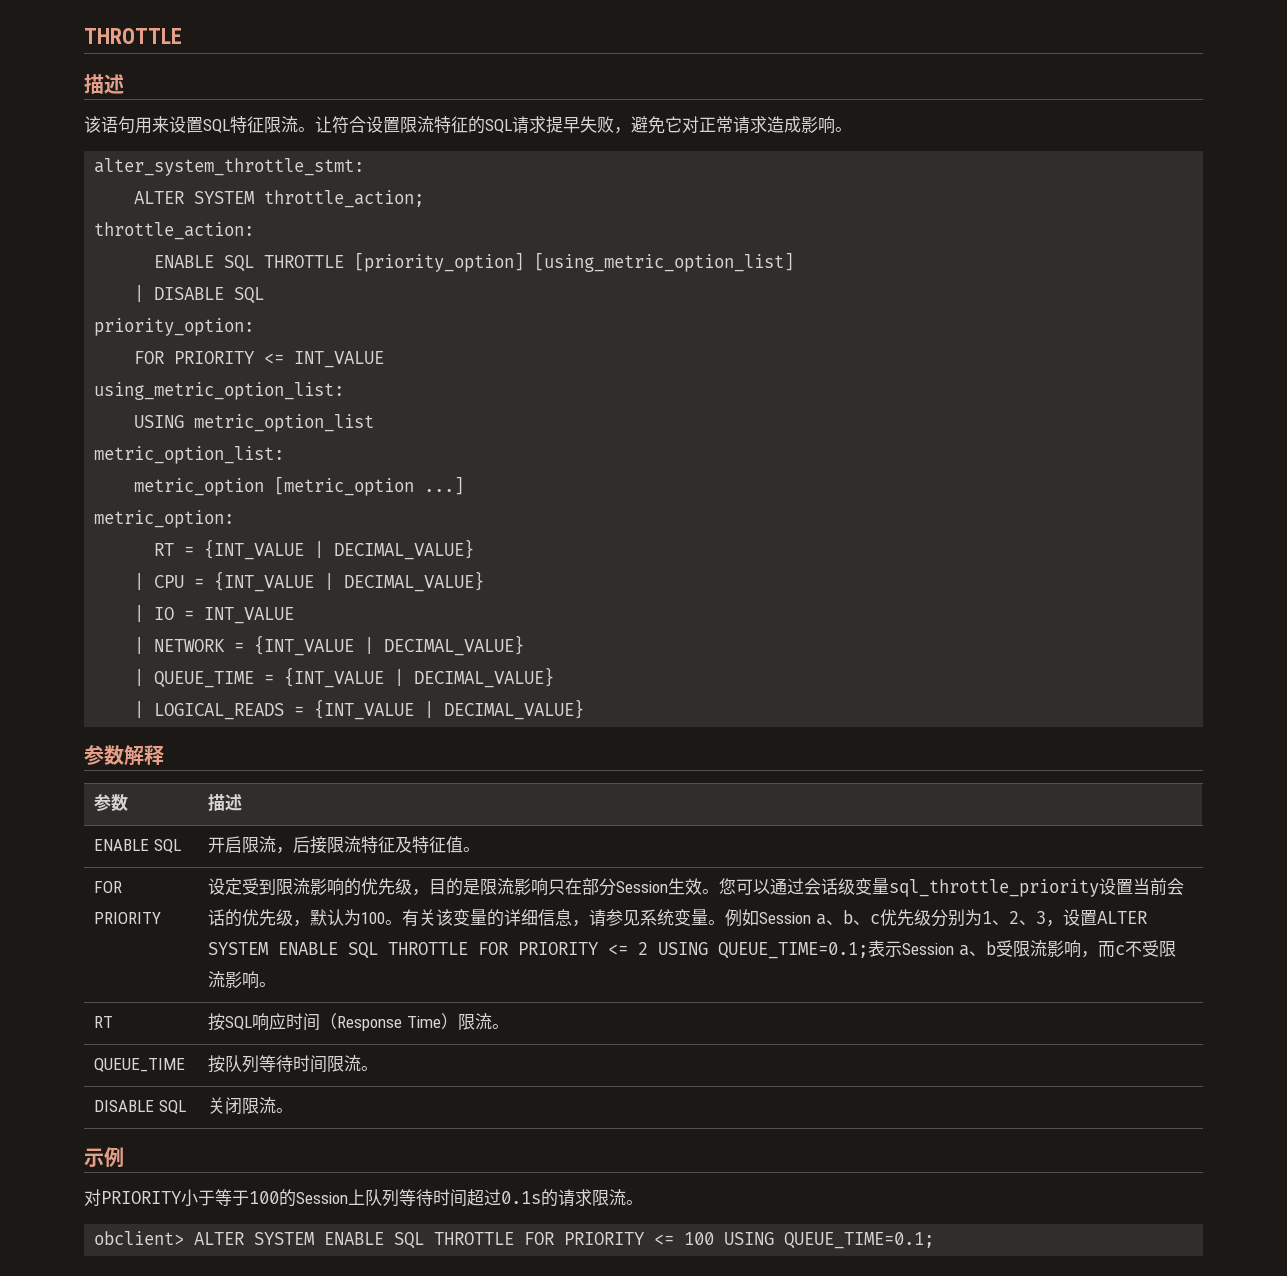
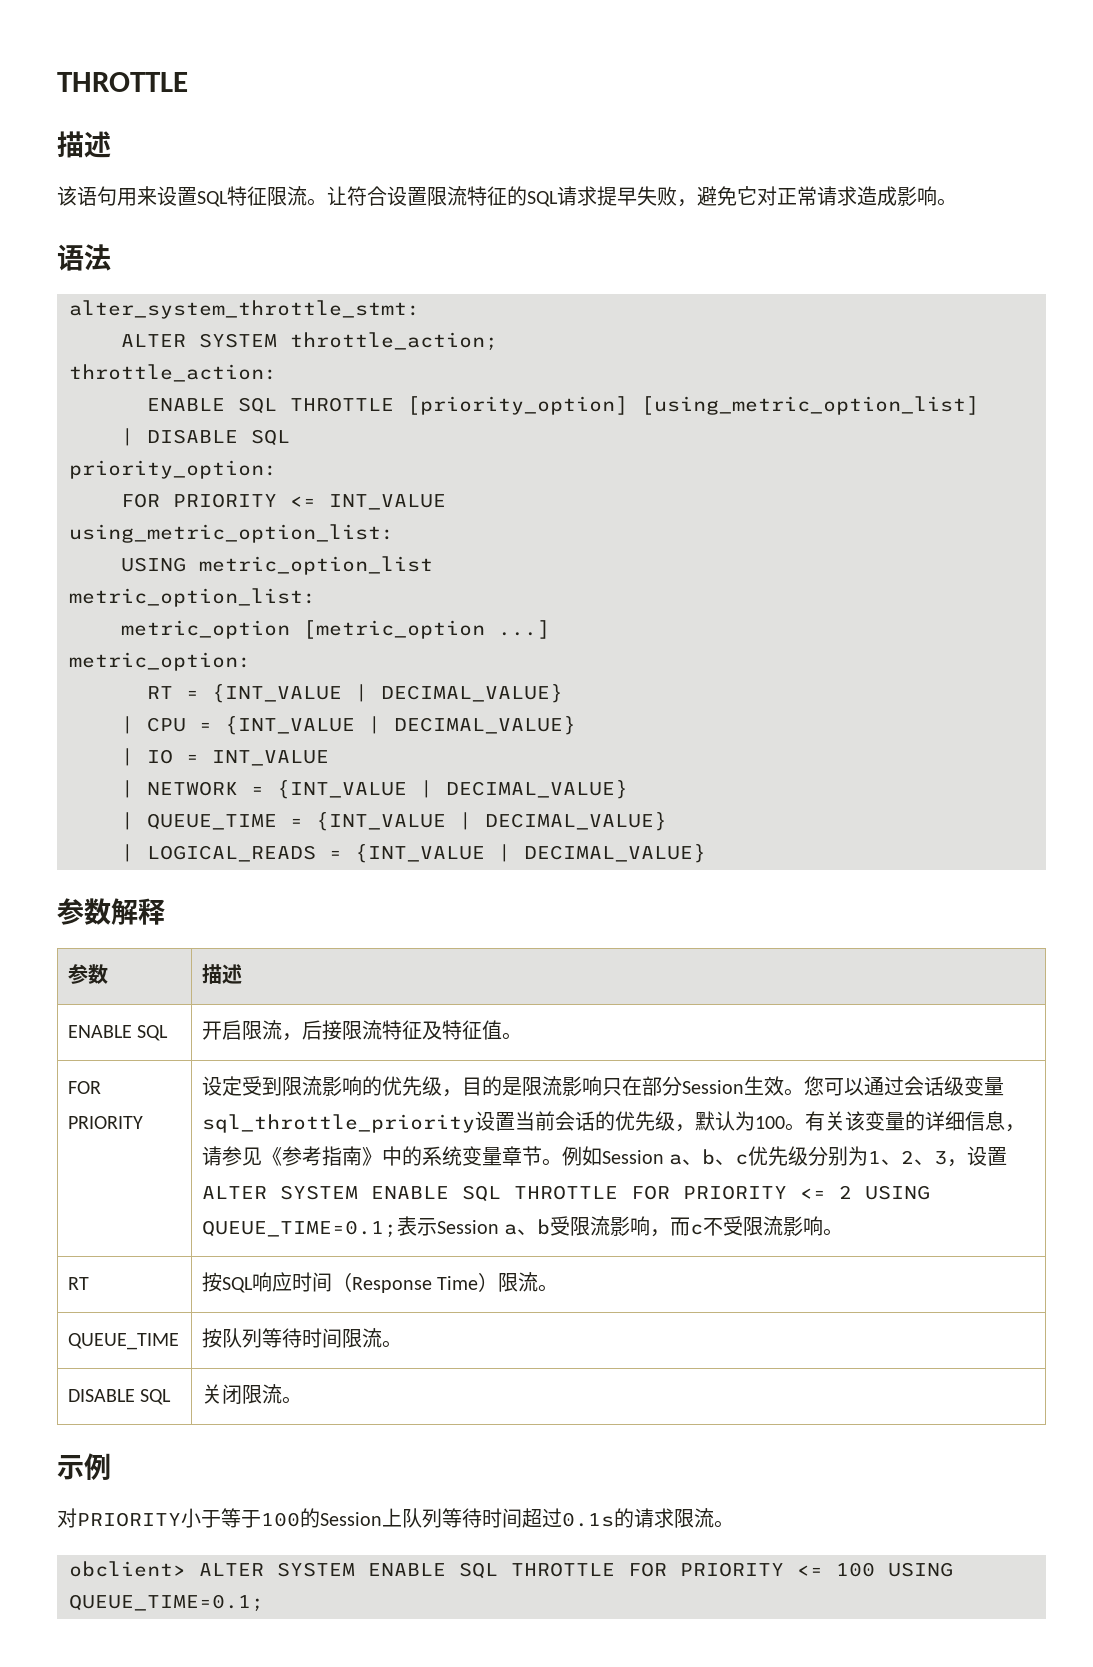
(852, 129) none -> [57,244,111,271] // 语法
(641, 918) none -> [261,1146,422,1166] 《参考指南》中的
(709, 917) none -> [501,1146,542,1166] 章节

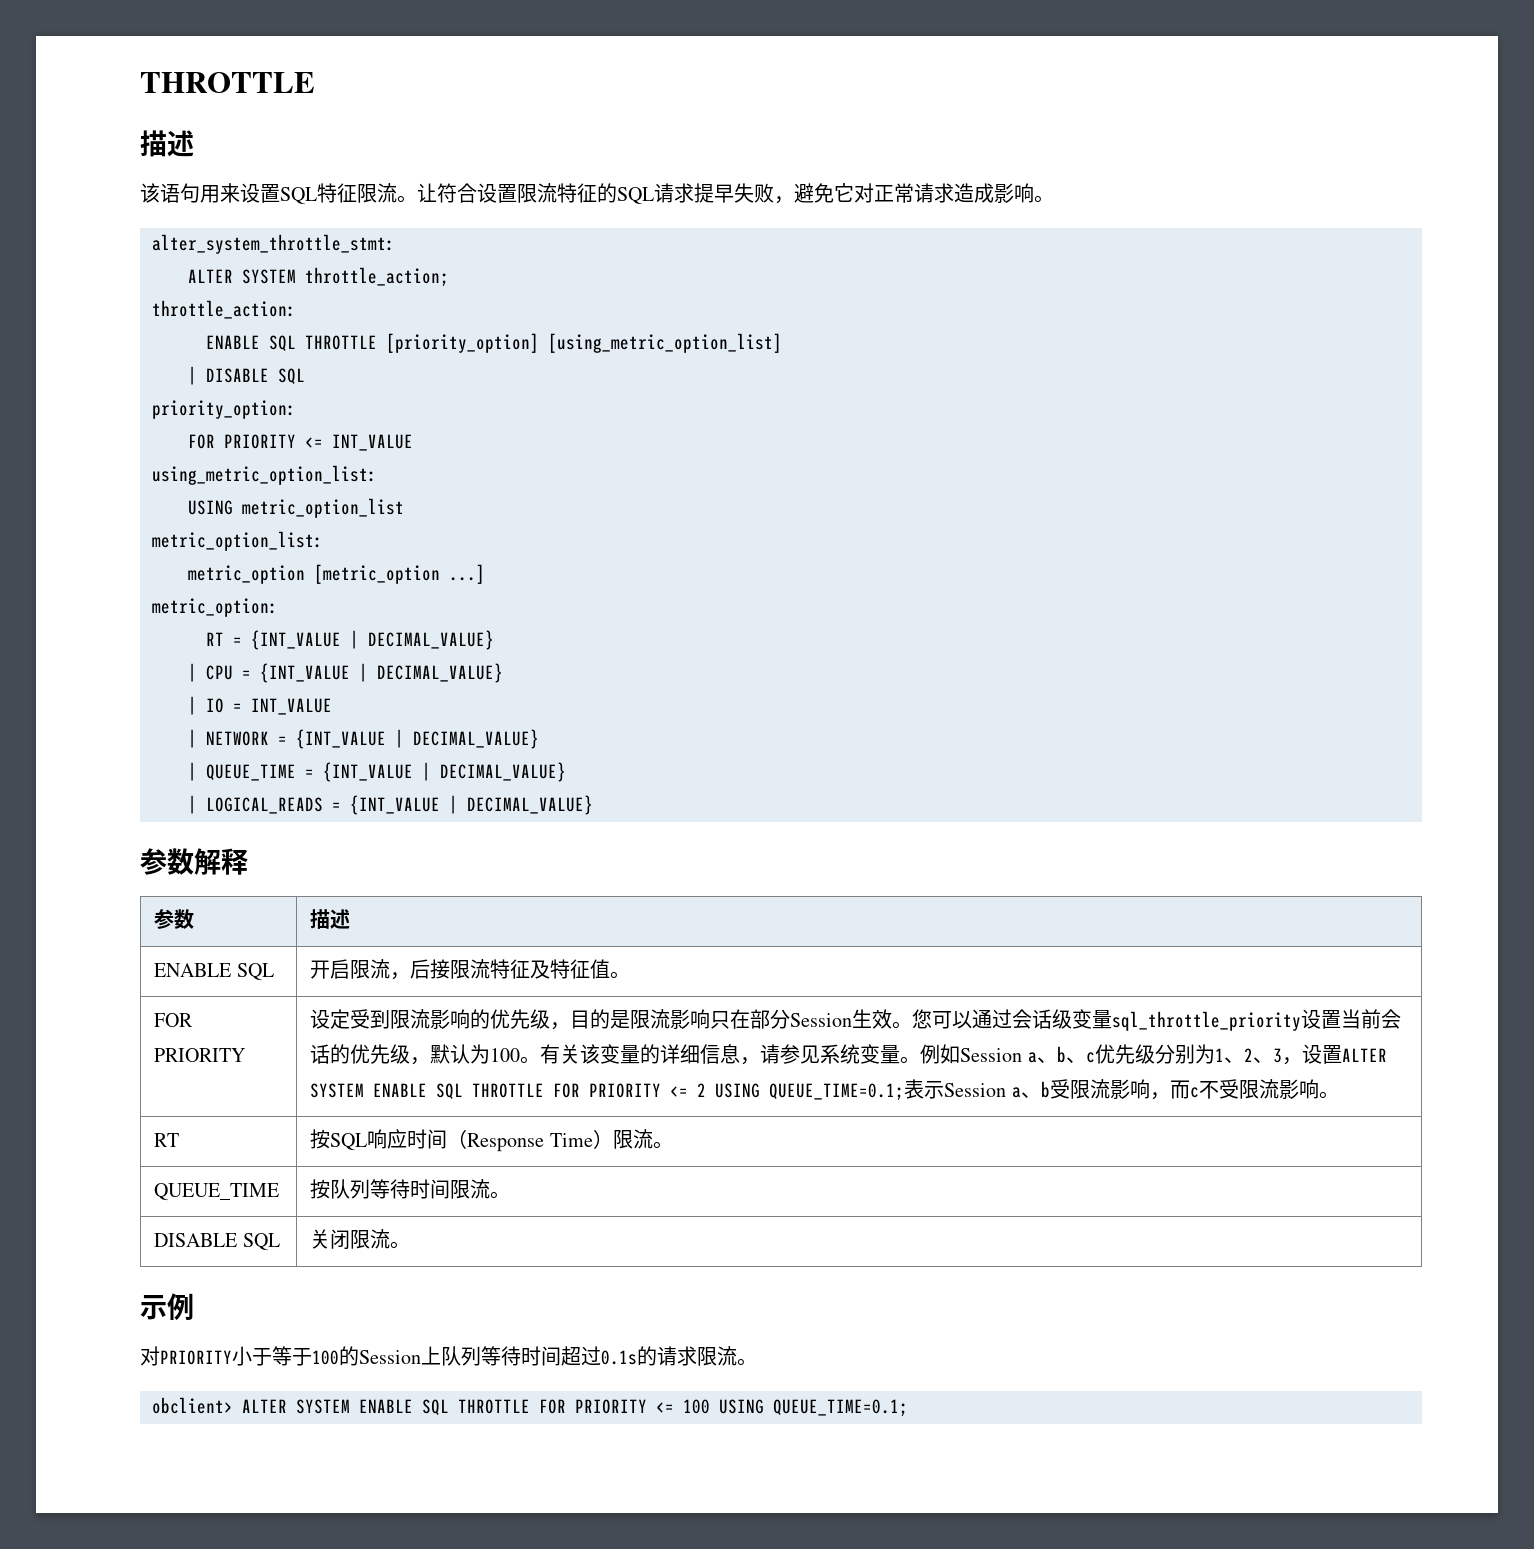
[57,244,111,271] // 语法 -> (1054, 199) none
[261,1146,422,1166] 《参考指南》中的 -> (821, 1054) none
[501,1146,542,1166] 章节 -> (901, 1054) none

